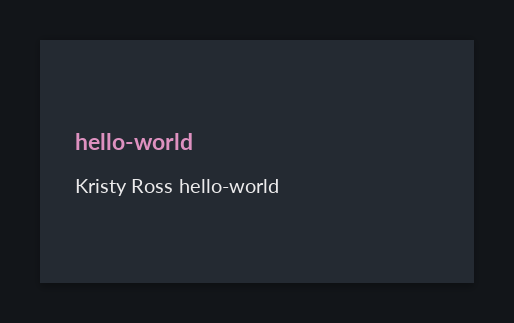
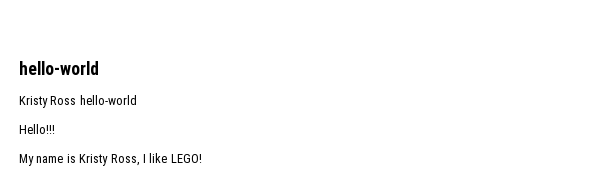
(279, 186) none -> [19,124,55,134] [19,153,202,166] // Hello!!! // My name is Kristy Ross, I like LEGO!

